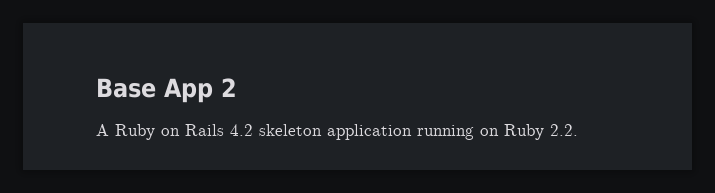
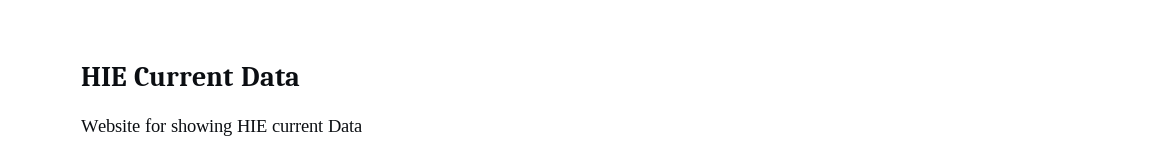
[96,78,237,103] [96,124,578,140] Base App 2 // A Ruby on Rails 4.2 skeleton application running on Ruby 2.2. -> [81,67,300,86] [81,118,362,136] HIE Current Data // Website for showing HIE current Data

